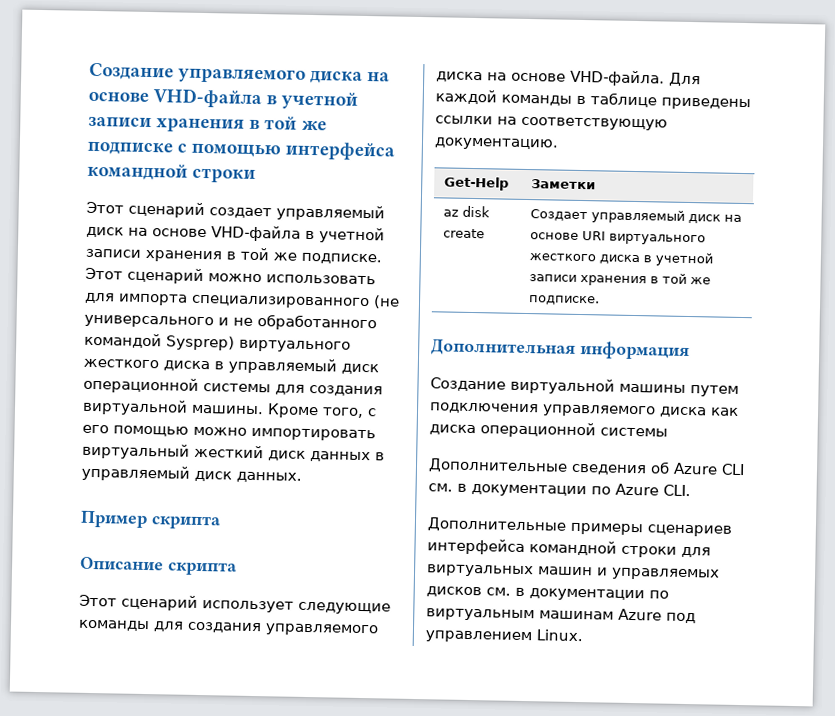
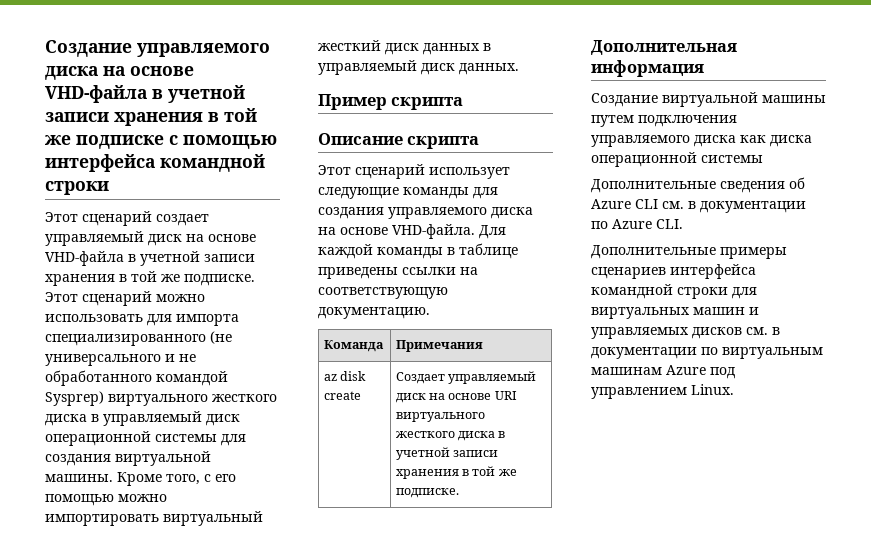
[443,176,509,191] [530,179,596,190] Get-Help | Заметки -> [323,340,384,352] [395,340,483,352] Команда | Примечания

